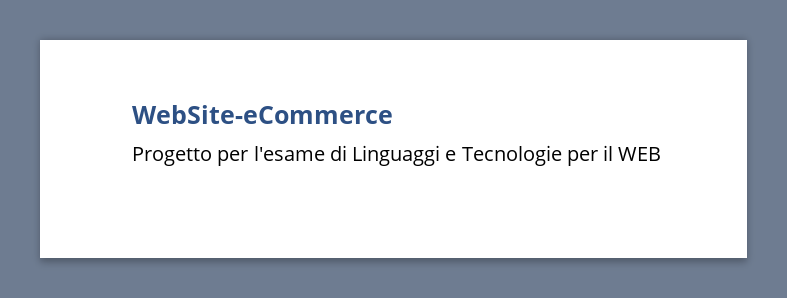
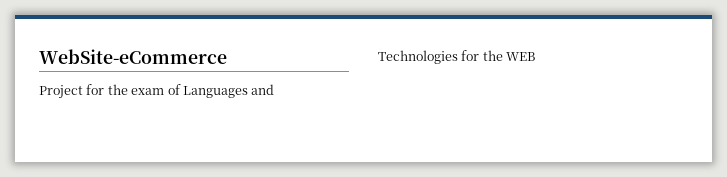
[132,145,614,166] Progetto per l'esame di Linguaggi e Tecnologie per il -> [39,84,275,99] [378,50,503,64] Project for the exam of Languages and Technologies for the

